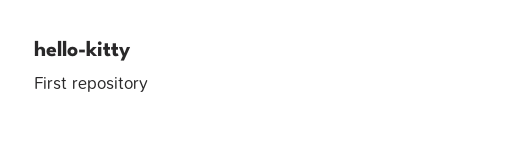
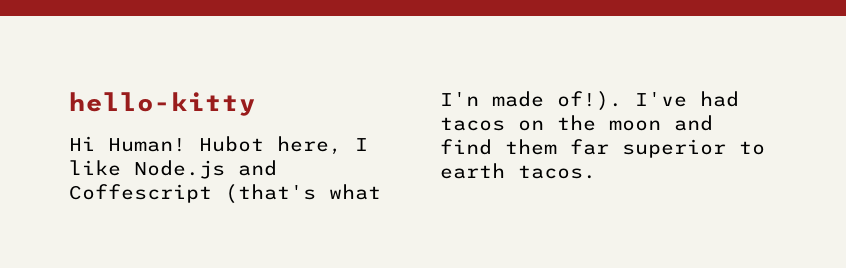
[34,77,148,93] First repository -> [69,136,368,155] [69,160,277,179] [69,184,381,204] [440,91,739,111] [440,115,713,131] [440,139,765,158] [440,163,596,179] Hi Human! Hubot here, I like Node.js and Coffescript (that's what I'n made of!). I've had tacos on the moon and find them far superior to earth tacos.

